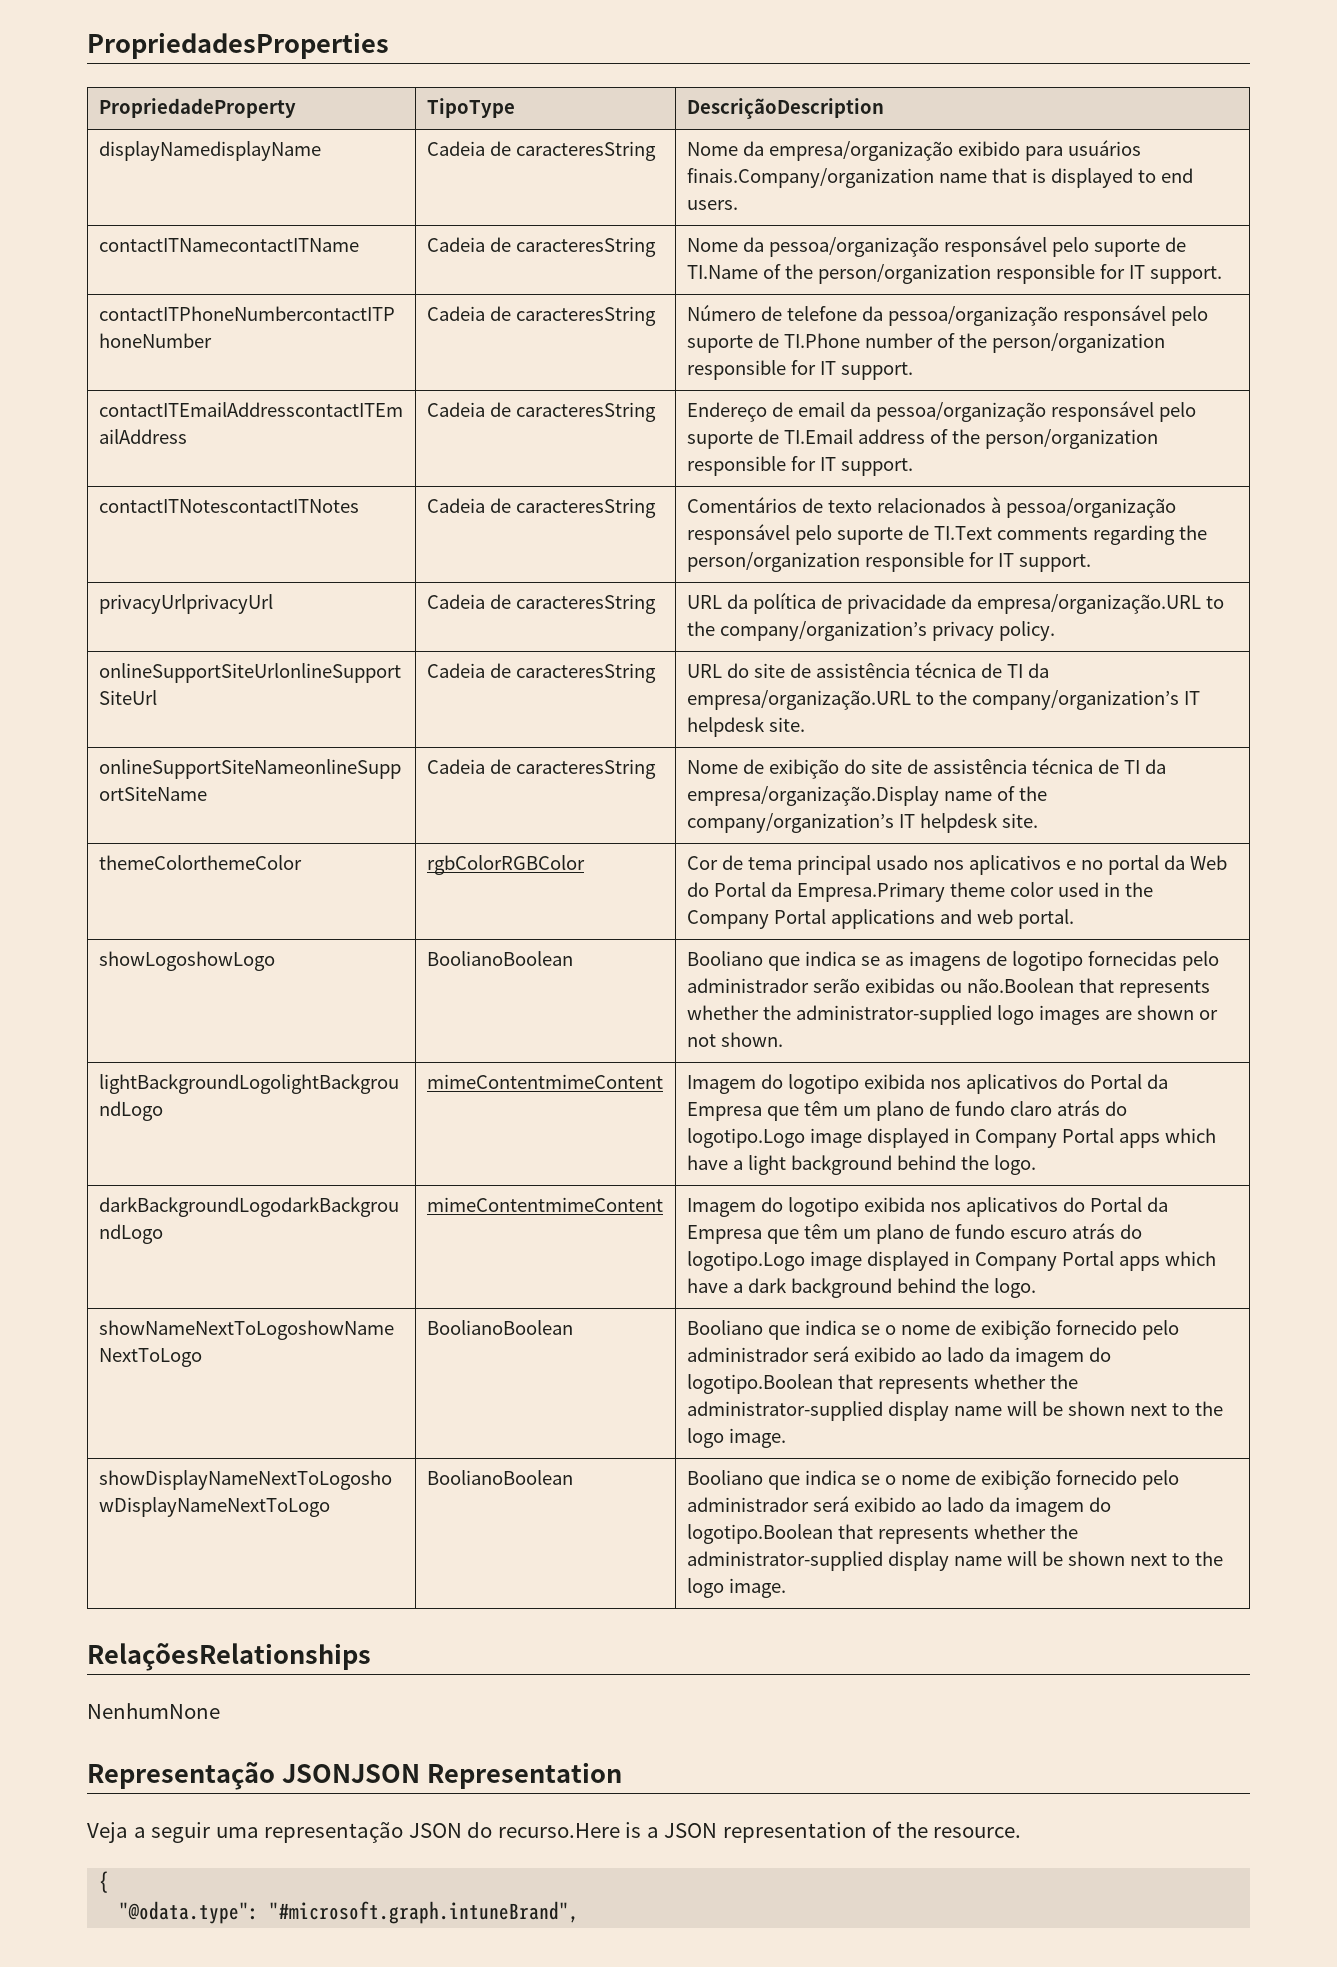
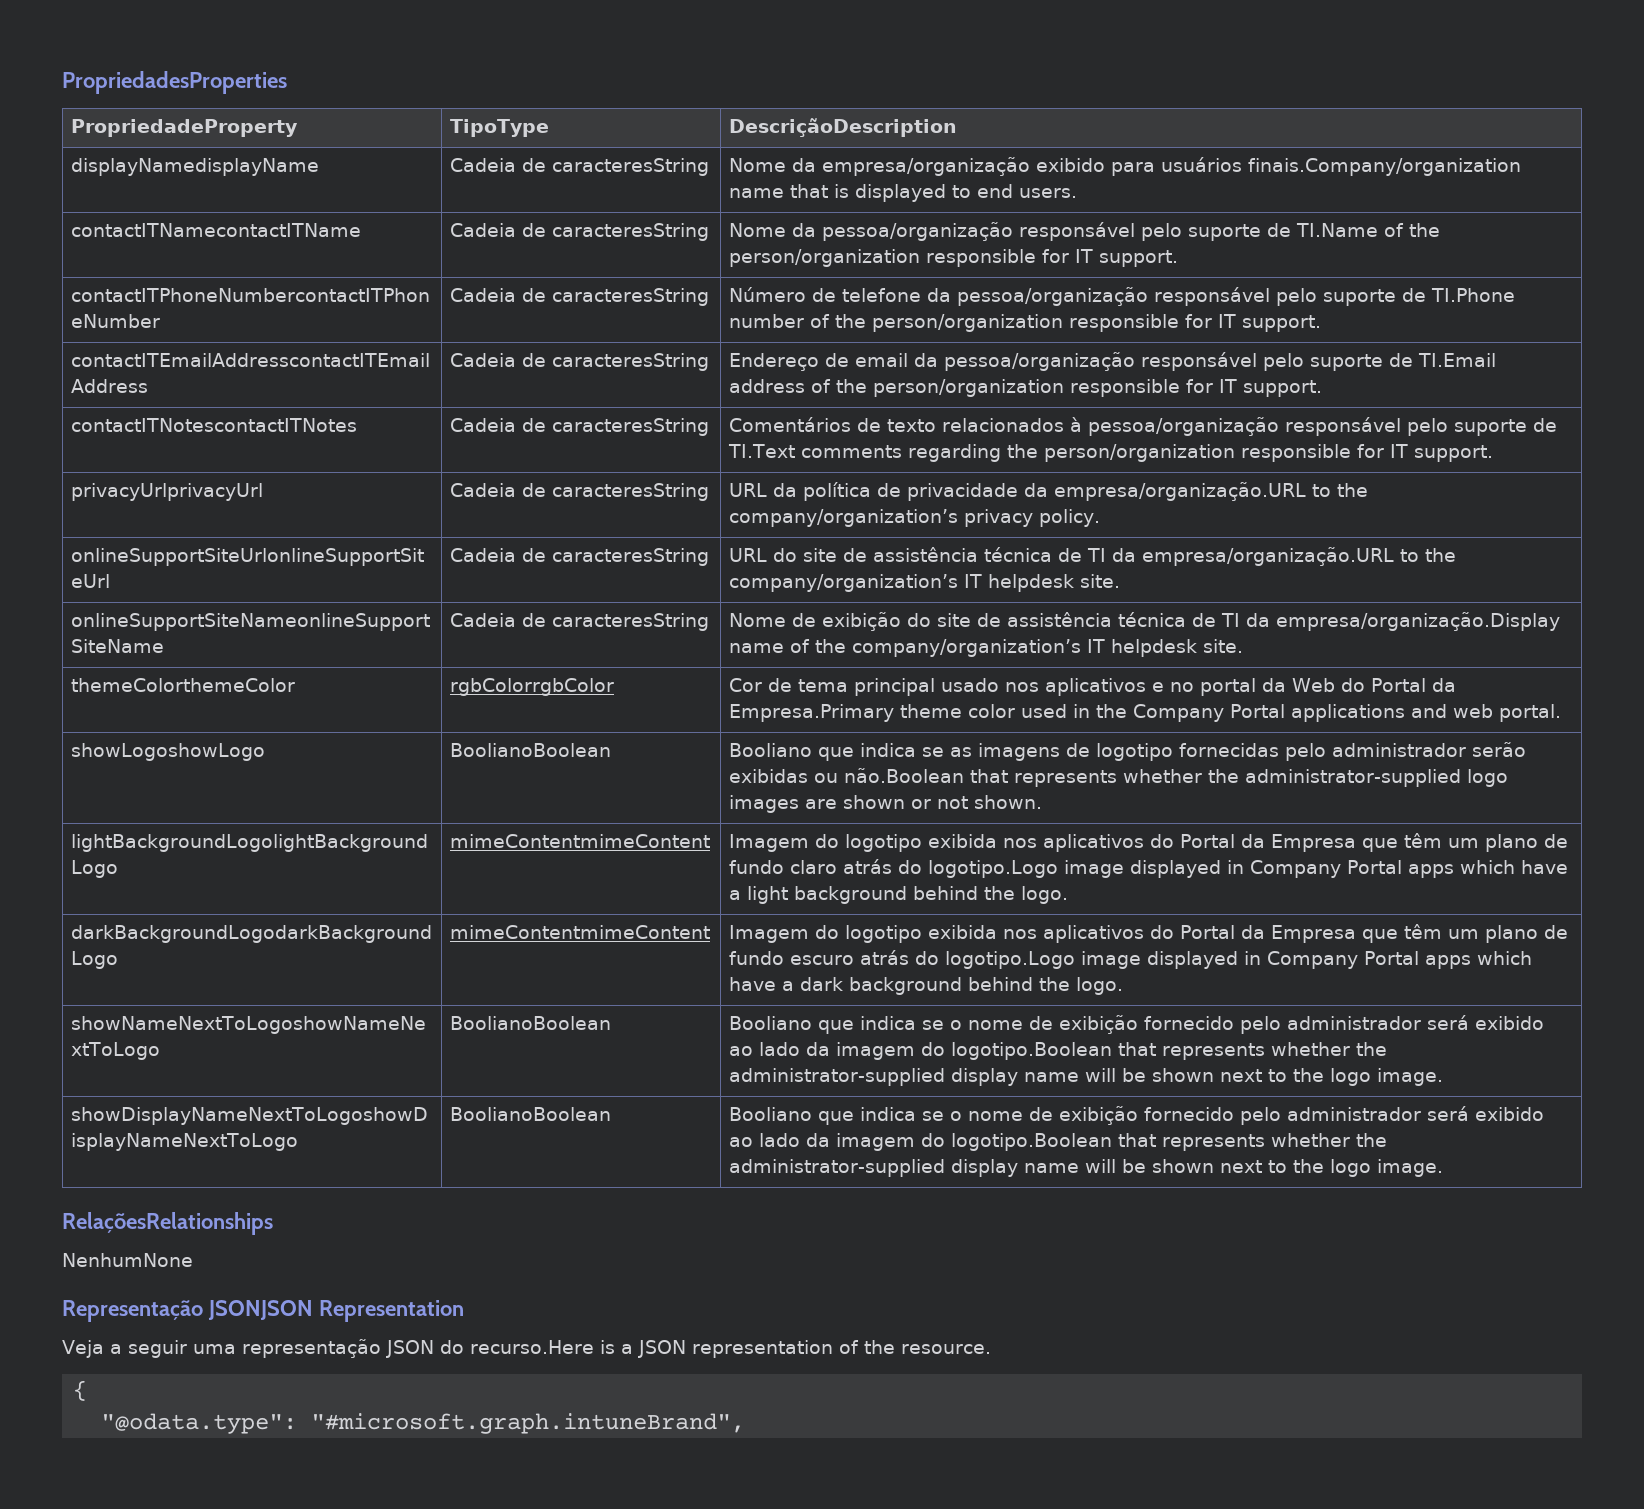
[426,855,585,875] rgbColorRGBColor -> [450,678,615,696] rgbColorrgbColor

